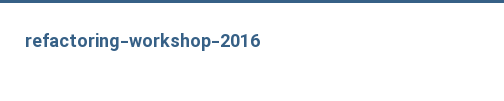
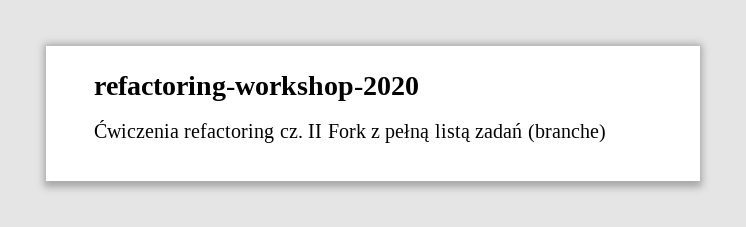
[25,33,260,51] refactoring-workshop-2016 -> [94,76,419,101] [94,120,606,143] refactoring-workshop-2020 // Ćwiczenia refactoring cz. II Fork z pełną listą zadań (branche)

